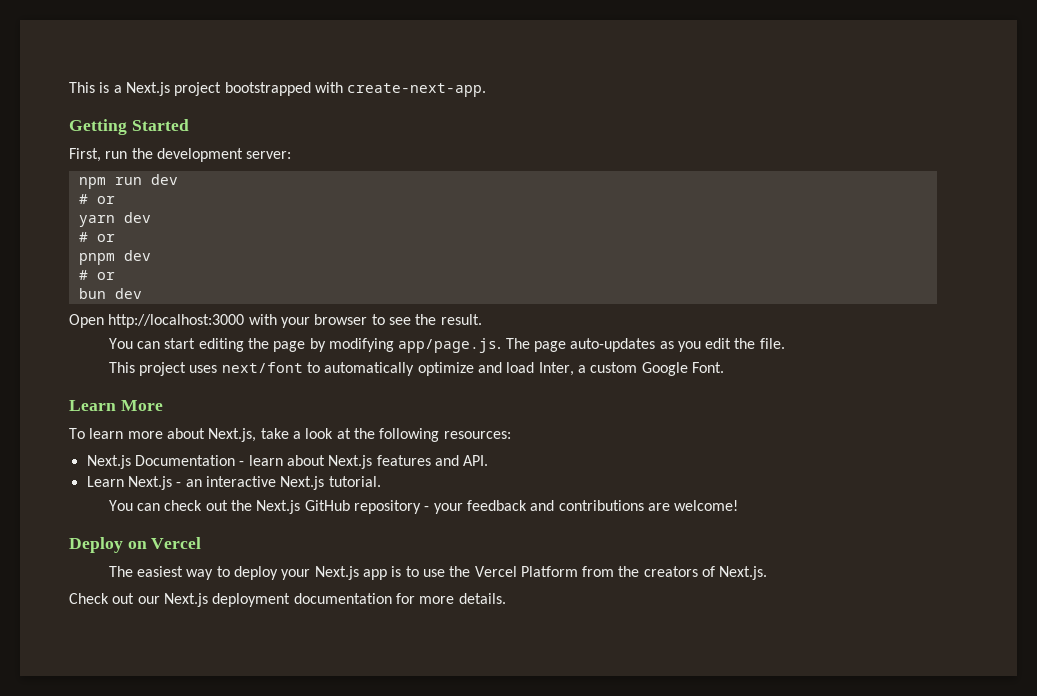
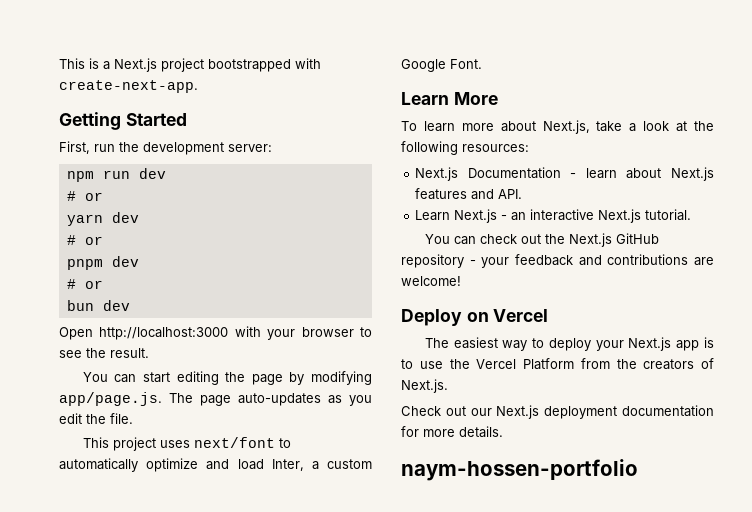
(506, 598) none -> [401,459,638,481] // naym-hossen-portfolio

